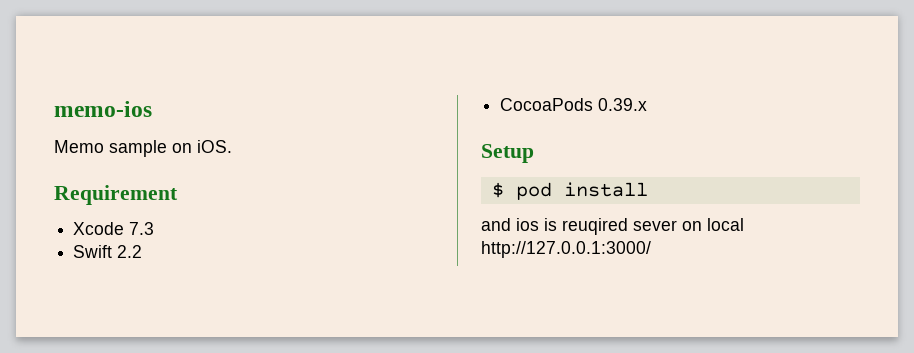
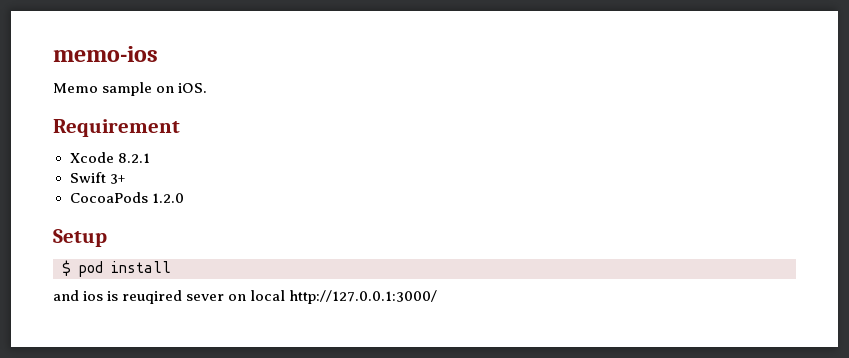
[129,222,155,235] 7.3 -> [117,153,150,163] 8.2.1
[117,245,143,258] 2.2 -> [109,174,126,184] 3+
[598,98,648,111] 0.39.x -> [151,193,184,203] 1.2.0

